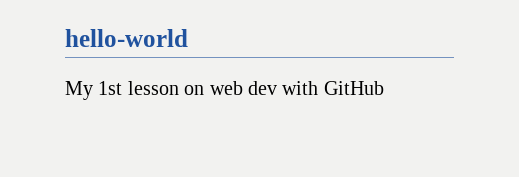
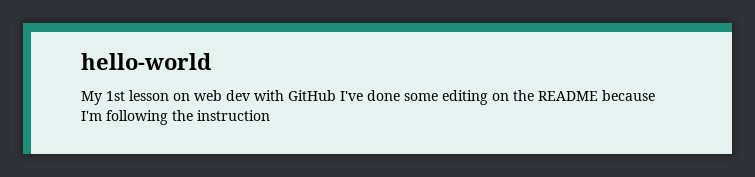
(384, 88) none -> [340,90,655,105] [81,110,270,125] I've done some editing on the README because I'm following the instruction

